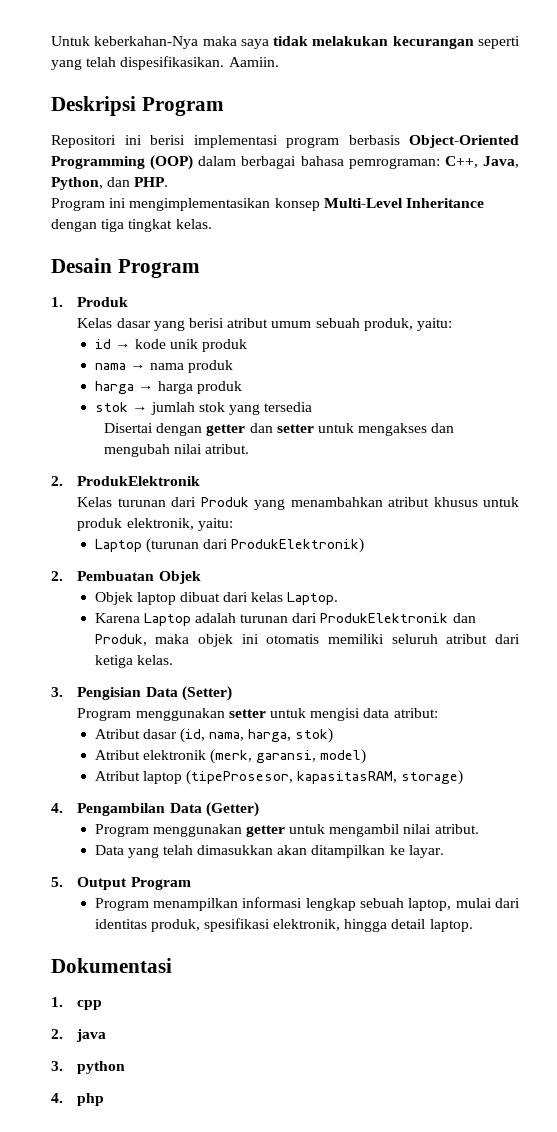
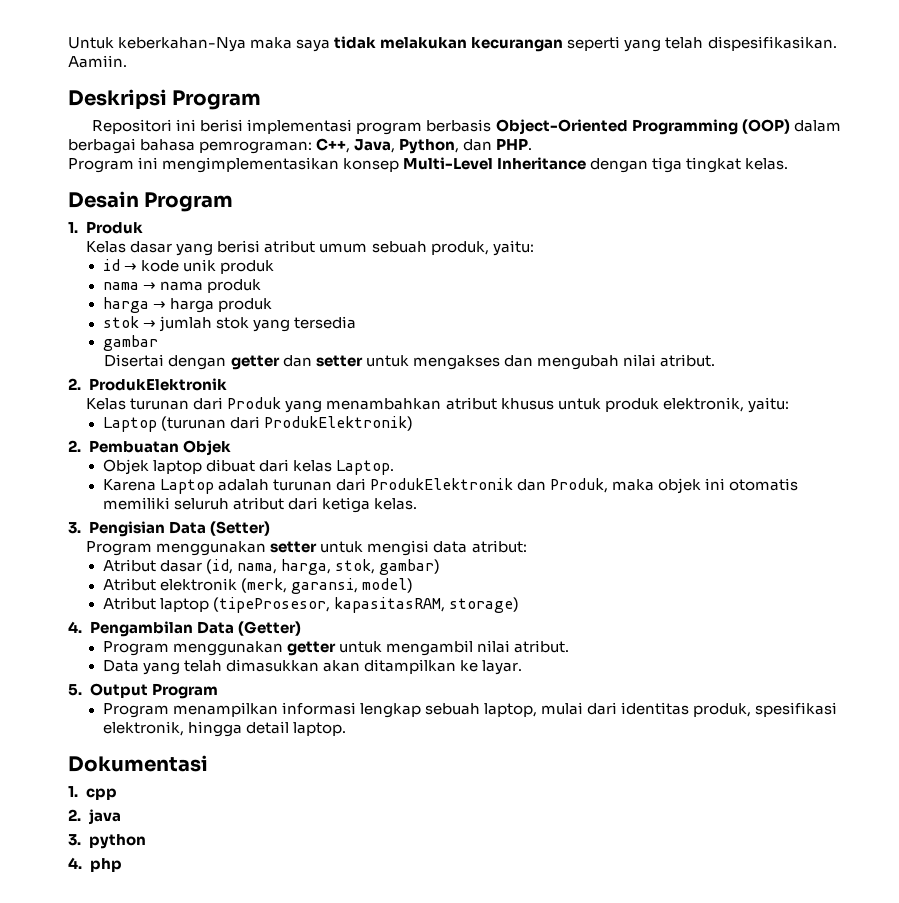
(313, 407) none -> [102,335,158,351] // gambar
[295,728,334,743] stok) -> [334,559,441,575] stok, gambar)

